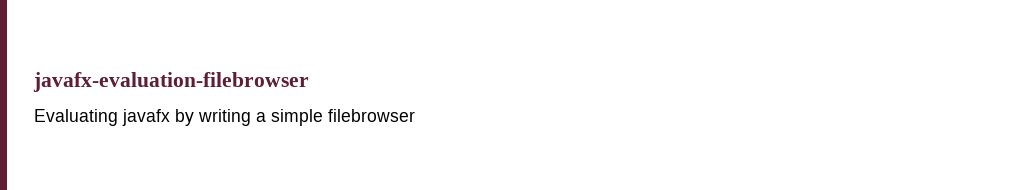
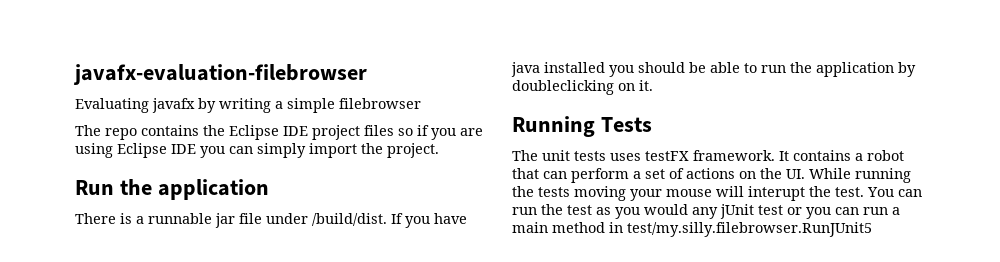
(415, 115) none -> [75,125,483,140] [75,143,439,158] [75,179,269,200] [75,213,467,228] [511,62,916,77] [512,80,653,95] [512,116,652,137] [512,150,904,161] [512,168,911,183] [512,186,922,201] [512,204,900,219] [512,222,872,237] // The repo contains the Eclipse IDE project files so if you are using Eclipse IDE you can simply import the project. // Run the application // There is a runnable jar file under /build/dist. If you have java installed you should be able to run the application by doubleclicking on it. // Running Tests // The unit tests uses testFX framework. It contains a robot that can perform a set of actions on the UI. While running the tests moving your mouse will interupt the test. You can run the test as you would any jUnit test or you can run a main method in test/my.silly.filebrowser.RunJUnit5

